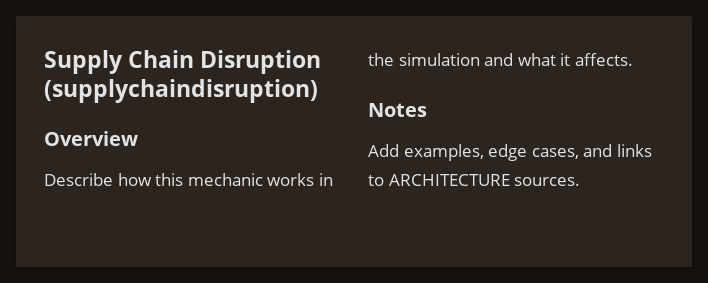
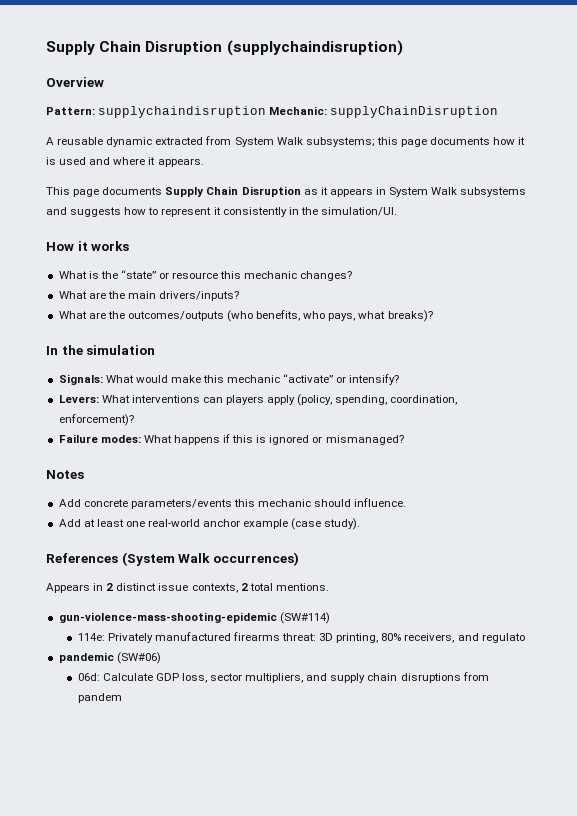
[44,173,333,186] [368,53,633,66] [368,103,427,117] [368,144,652,161] [368,174,581,186] Describe how this mechanic works in the simulation and what it affects. // Notes // Add examples, edge cases, and links to ARCHITECTURE sources. -> [46,106,499,118] [46,136,526,147] [46,157,204,167] [46,186,527,197] [46,207,397,217] [46,241,130,251] [58,270,353,281] [58,291,240,301] [58,310,433,322] [46,345,156,355] [58,374,400,385] [58,394,458,406] [58,414,134,426] [58,434,404,445] [46,470,84,479] [58,498,407,509] [58,518,361,530] [46,552,299,566] [46,583,329,593] [58,612,330,624] [77,632,525,643] [58,652,161,664] [77,672,489,683] [77,693,122,703] Pattern: supplychaindisruption Mechanic: supplyChainDisruption // A reusable dynamic extracted from System Walk subsystems; this page documents how it is used and where it appears. // This page documents Supply Chain Disruption as it appears in System Walk subsystems and suggests how to represent it consistently in the simulation/UI. // How it works // What is the “state” or resource this mechanic changes? // What are the main drivers/inputs? // What are the outcomes/outputs (who benefits, who pays, what breaks)? // In the simulation // Signals: What would make this mechanic “activate” or intensify? // Levers: What interventions can players apply (policy, spending, coordination, enforcement)? // Failure modes: What happens if this is ignored or mismanaged? // Notes // Add concrete parameters/events this mechanic should influence. // Add at least one real-world anchor example (case study). // References (System Walk occurrences) // Appears in 2 distinct issue contexts, 2 total mentions. // gun-violence-mass-shooting-epidemic (SW#114) // 114e: Privately manufactured firearms threat: 3D printing, 80% receivers, and regulato // pandemic (SW#06) // 06d: Calculate GDP loss, sector multipliers, and supply chain disruptions from pandem

